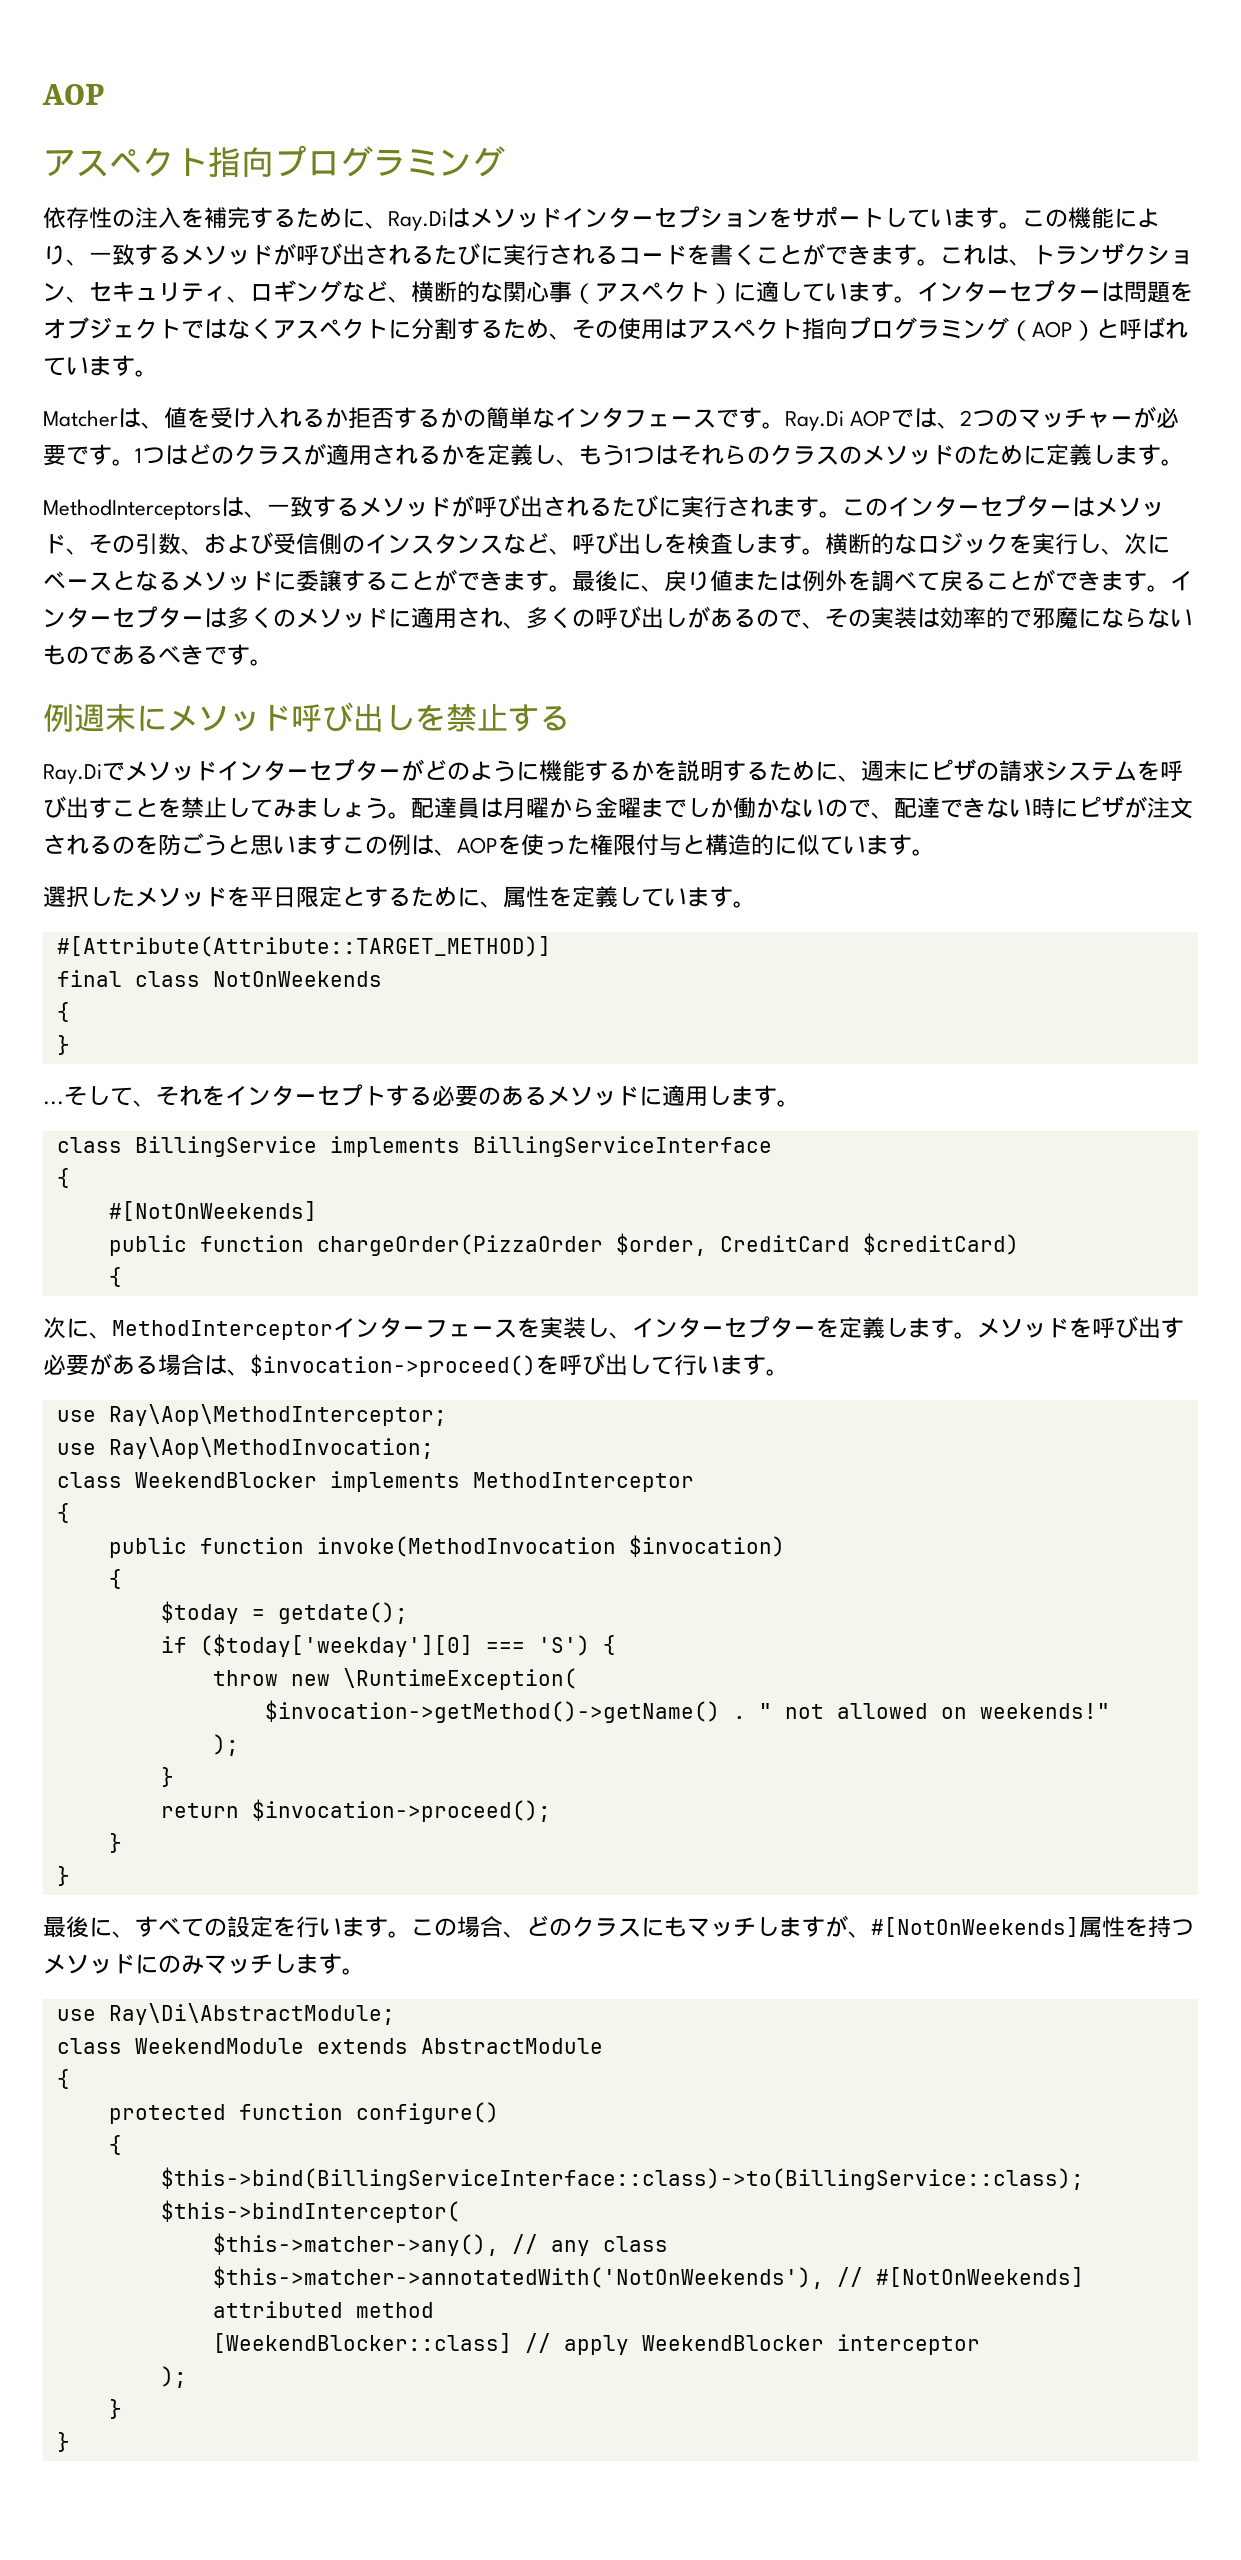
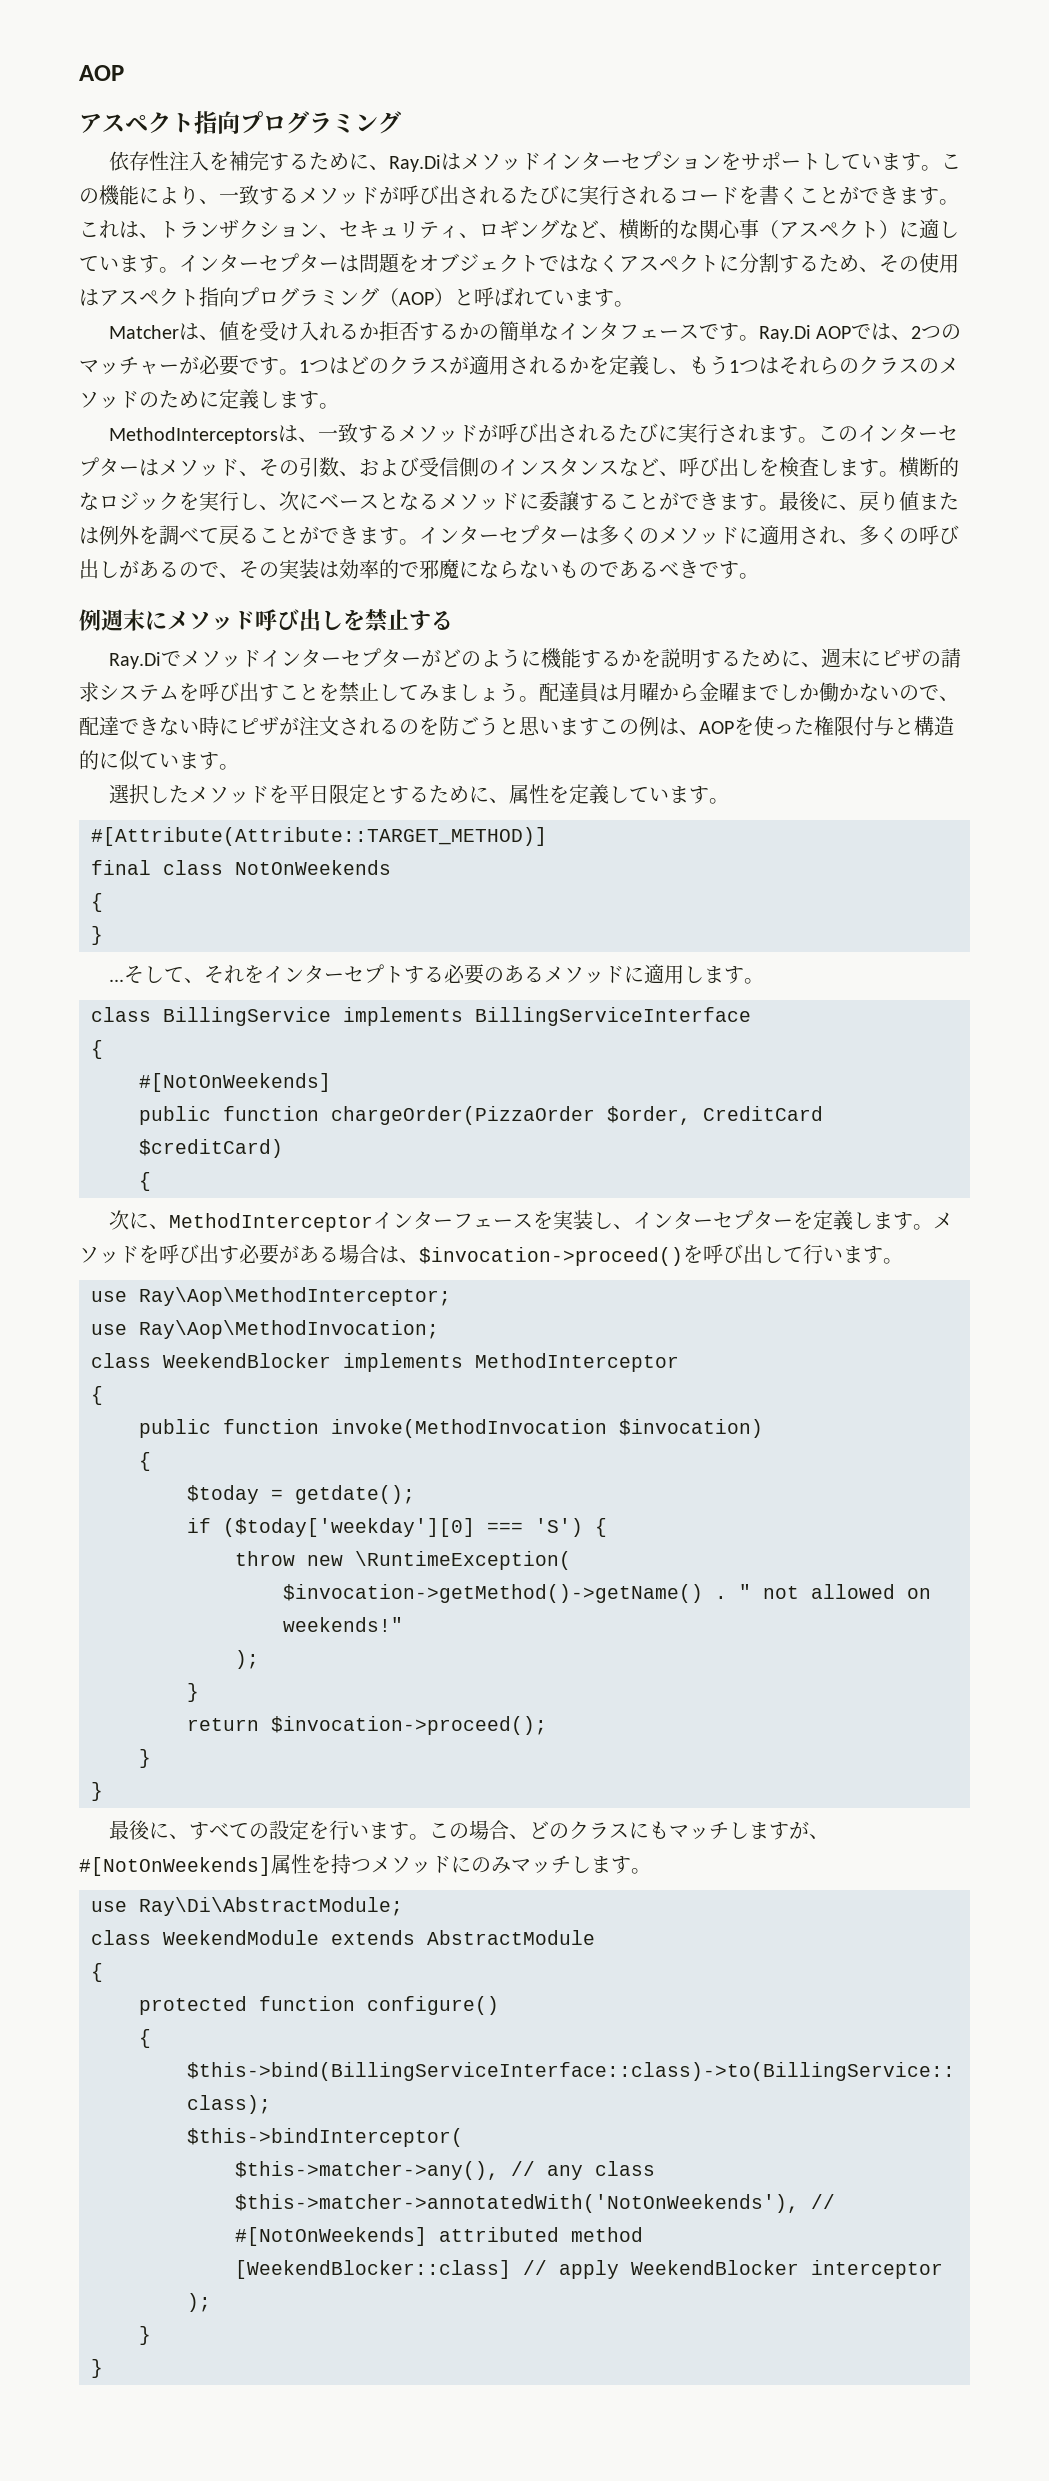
[112,209,135,227] の -> (170, 161) none

